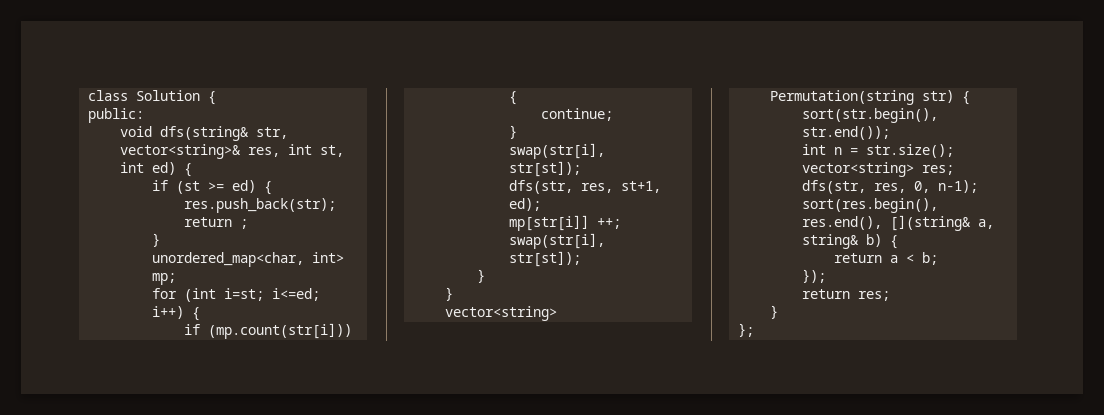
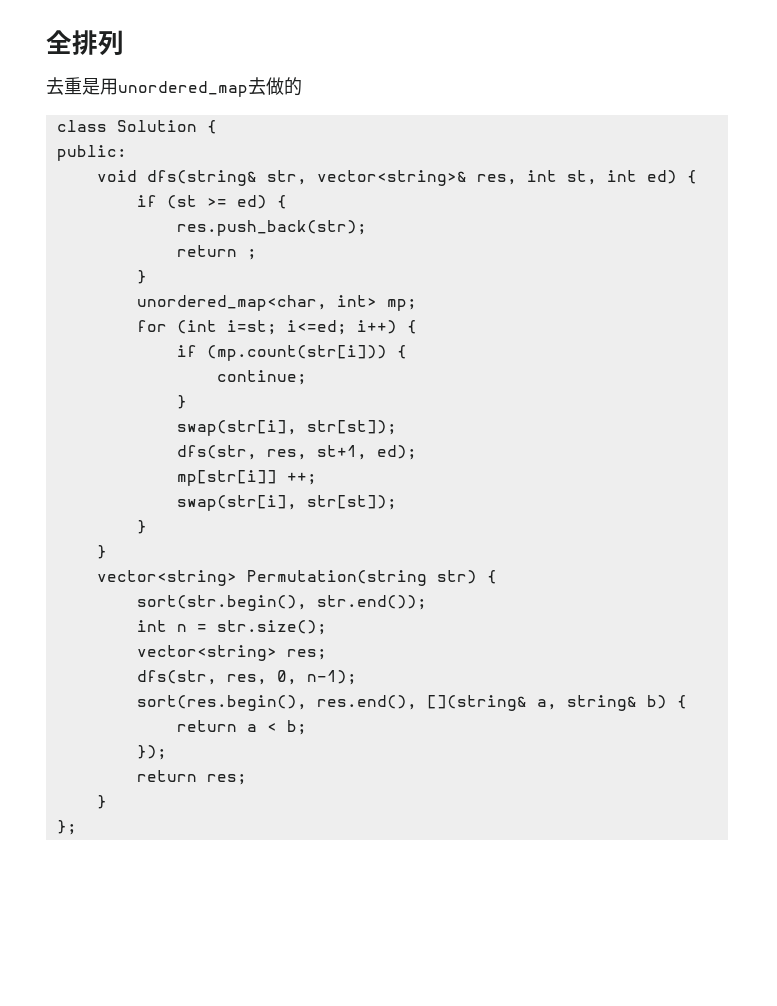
(87, 95) none -> [46,30,124,56] [46,77,302,97] 全排列 // 去重是用unordered_map去做的 //

